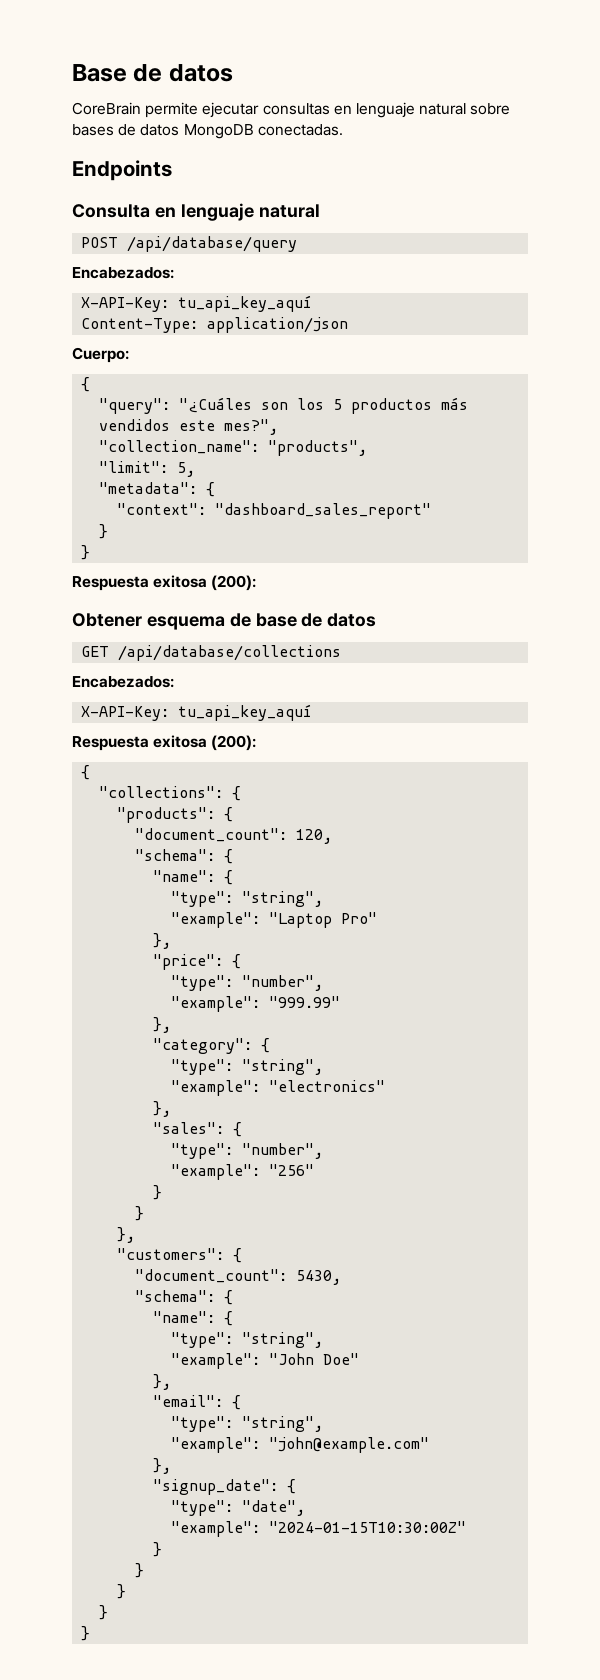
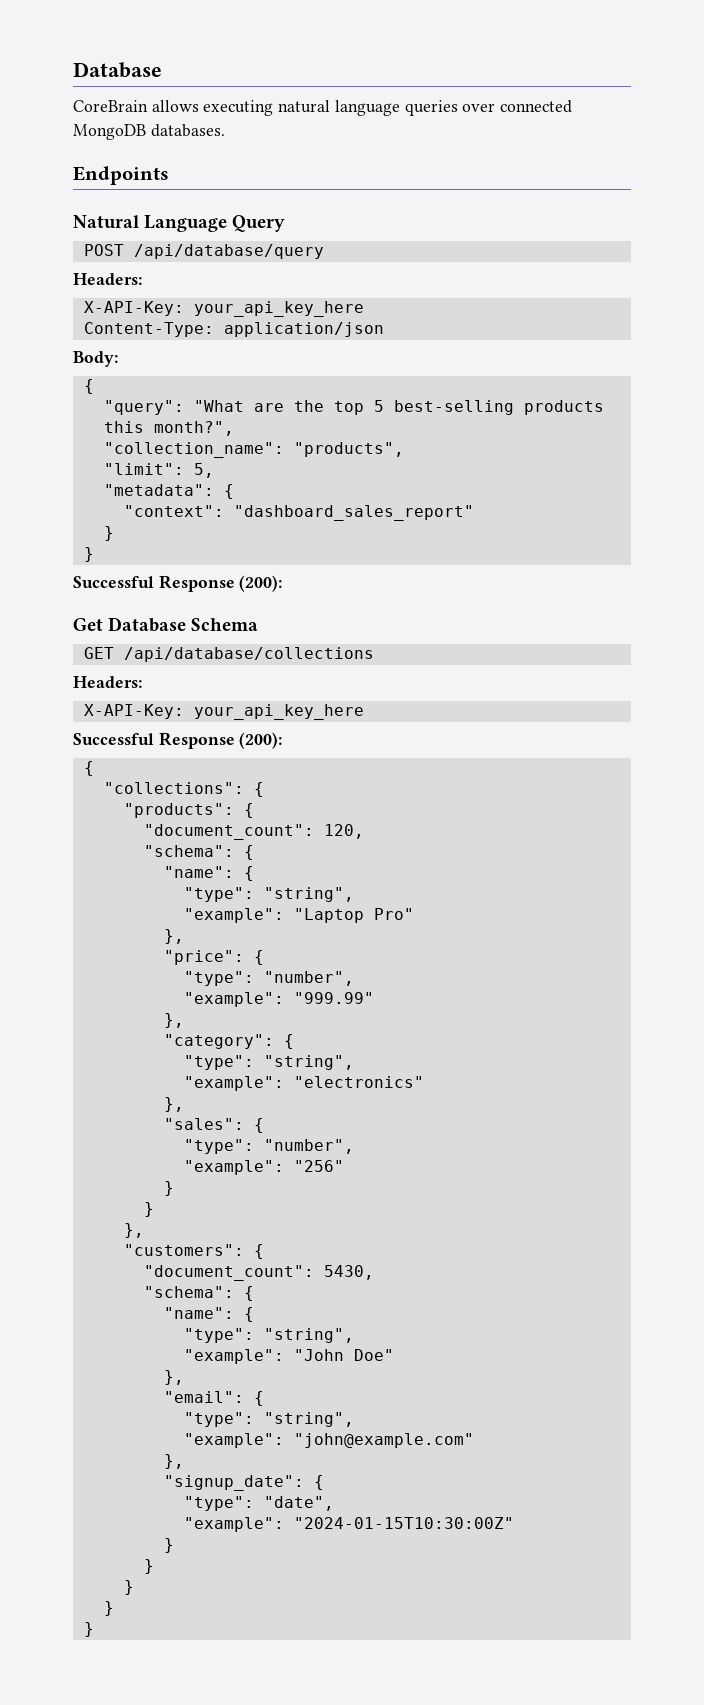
[72,64,233,82] [72,102,511,118] [72,124,343,139] [72,160,172,181] [72,203,320,221] Base de datos // CoreBrain permite ejecutar consultas en lenguaje natural sobre bases de datos MongoDB conectadas. // Endpoints // Consulta en lenguaje natural -> [73,62,162,78] [73,100,573,116] [73,124,225,140] [73,166,169,185] [73,215,286,232] Database // CoreBrain allows executing natural language queries over connected MongoDB databases. // Endpoints // Natural Language Query
[72,267,174,279] [81,295,312,312] Encabezados: // X-API-Key: tu_api_key_aquí -> [73,273,142,285] [83,301,364,317] Headers: // X-API-Key: your_api_key_here
[72,347,129,363] Cuerpo: -> [73,351,118,367] Body:
[179,397,469,414] [99,419,279,435] "¿Cuáles son los 5 productos más vendidos este mes?", -> [193,400,604,415] [103,421,234,436] "What are the top 5 best-selling products this month?",
[72,575,257,591] [72,613,377,630] Respuesta exitosa (200): // Obtener esquema de base de datos -> [73,575,283,592] [73,617,259,632] Successful Response (200): // Get Database Schema
[72,676,174,688] [81,704,312,721] [72,735,208,751] Encabezados: // X-API-Key: tu_api_key_aquí // Respuesta exitosa -> [73,676,142,688] [83,704,364,720] [73,732,235,749] Headers: // X-API-Key: your_api_key_here // Successful Response

